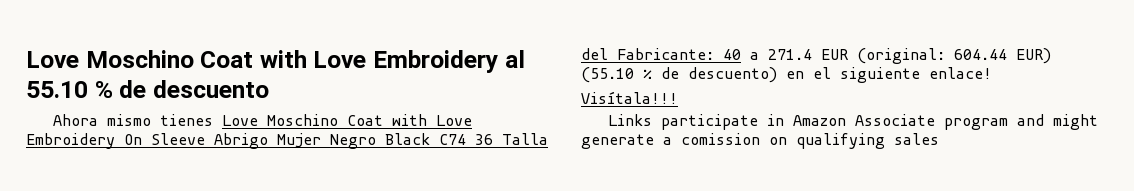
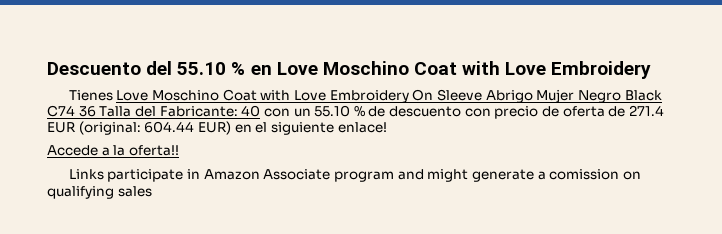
[26,50,525,73] [26,80,269,98] [53,114,214,126] Love Moschino Coat with Love Embroidery al 55.10 % de descuento // Ahora mismo tienes -> [47,61,652,79] [68,90,113,101] Descuento del 55.10 % en Love Moschino Coat with Love Embroidery // Tienes
[750,52,759,60] a -> [263,105,626,119] con un 55.10 % de descuento con precio de oferta de
[581,67,777,83] (55.10 % de descuento) -> (231, 128) none
[581,91,678,104] Visítala!!! -> [47,145,179,156] Accede a la oferta!!

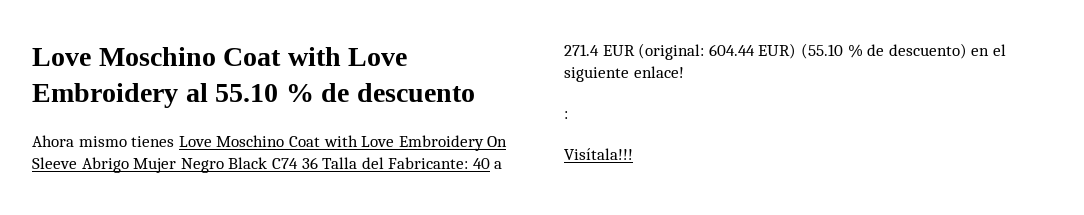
[47,61,652,79] [68,90,113,101] Descuento del 55.10 % en Love Moschino Coat with Love Embroidery // Tienes -> [32,47,408,66] [32,83,475,108] [32,135,175,147] Love Moschino Coat with Love Embroidery al 55.10 % de descuento // Ahora mismo tienes
[263,105,626,119] con un 55.10 % de descuento con precio de oferta de -> [494,161,503,169] a
(231, 128) none -> [800,43,967,59] (55.10 % de descuento)
[47,145,179,156] [68,169,641,182] [47,186,152,199] Accede a la oferta!! // Links participate in Amazon Associate program and might generate a comission on qualifying sales -> [564,111,568,119] [564,148,633,160] : // Visítala!!!

